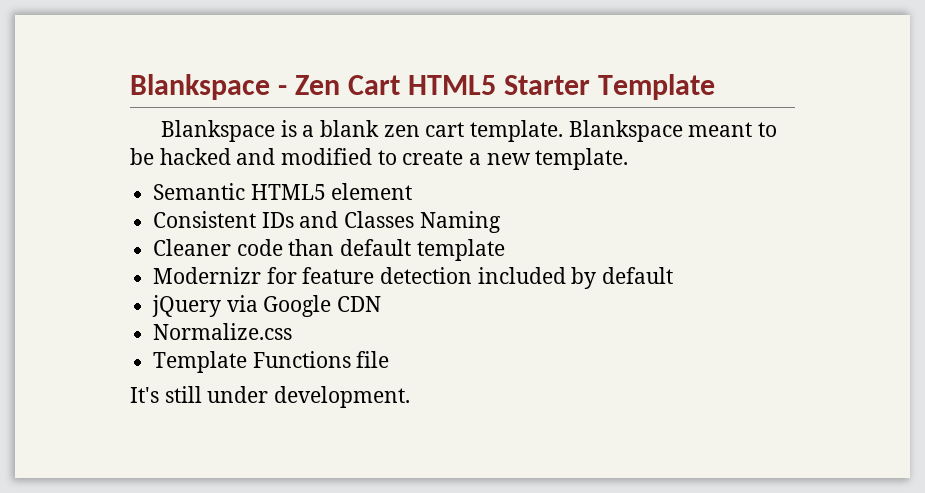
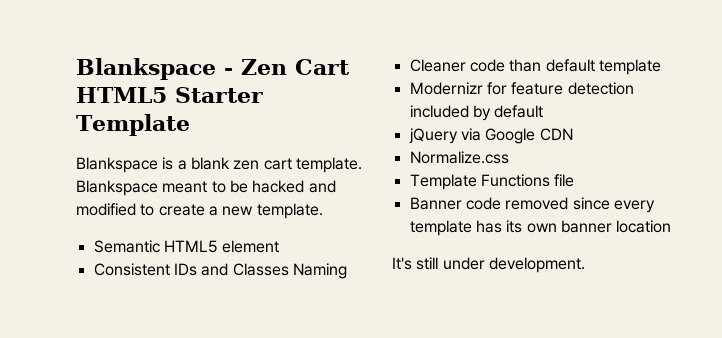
(390, 359) none -> [409,197,655,213] [409,220,672,236] // Banner code removed since every template has its own banner location

